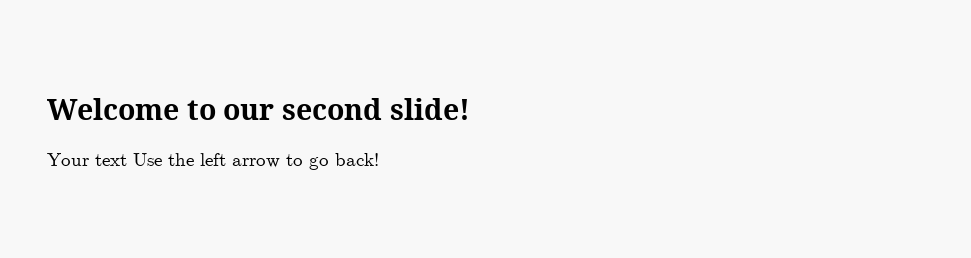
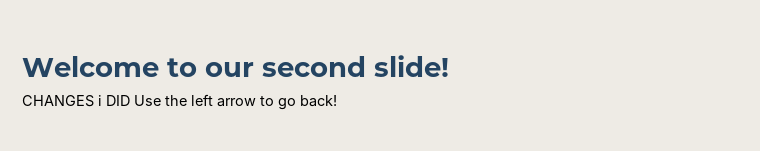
[47,153,127,166] Your text -> [22,95,130,107] CHANGES i DID

